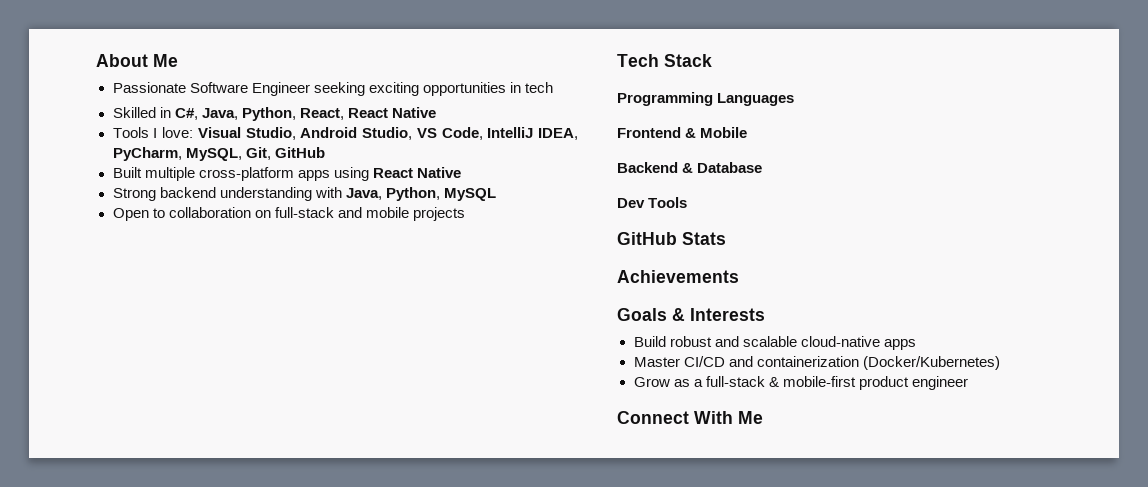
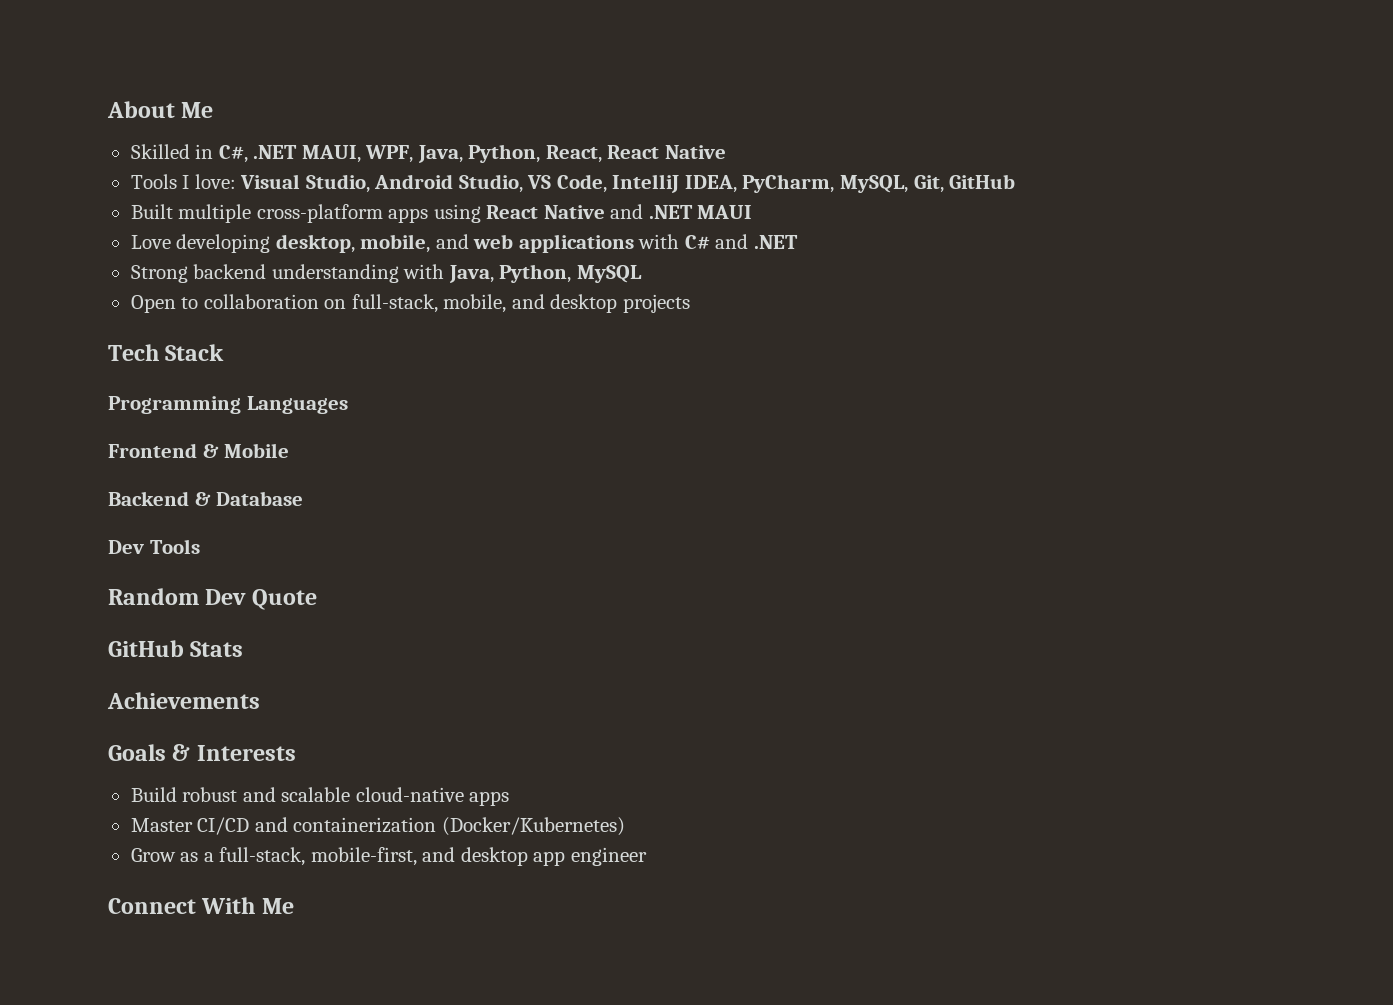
[112,82,553,96] // Passionate Software Engineer seeking exciting opportunities in tech -> (214, 110) none
(198, 114) none -> [253,145,414,163] .NET MAUI, WPF,
(461, 172) none -> [610,204,753,219] [130,234,798,253] and .NET MAUI // Love developing desktop, mobile, and web applications with C# and .NET
[274,207,409,218] full-stack and mobile -> [351,294,618,313] full-stack, mobile, and desktop
(688, 202) none -> [108,588,317,610] // Random Dev Quote
[705,376,909,390] full-stack & mobile-first product -> [219,847,566,866] full-stack, mobile-first, and desktop app

